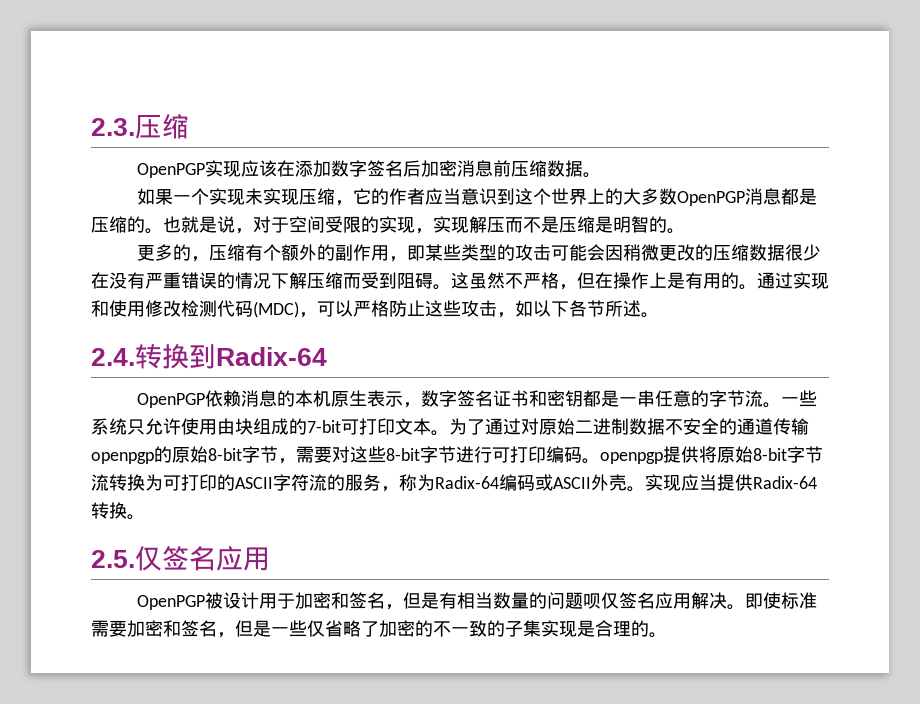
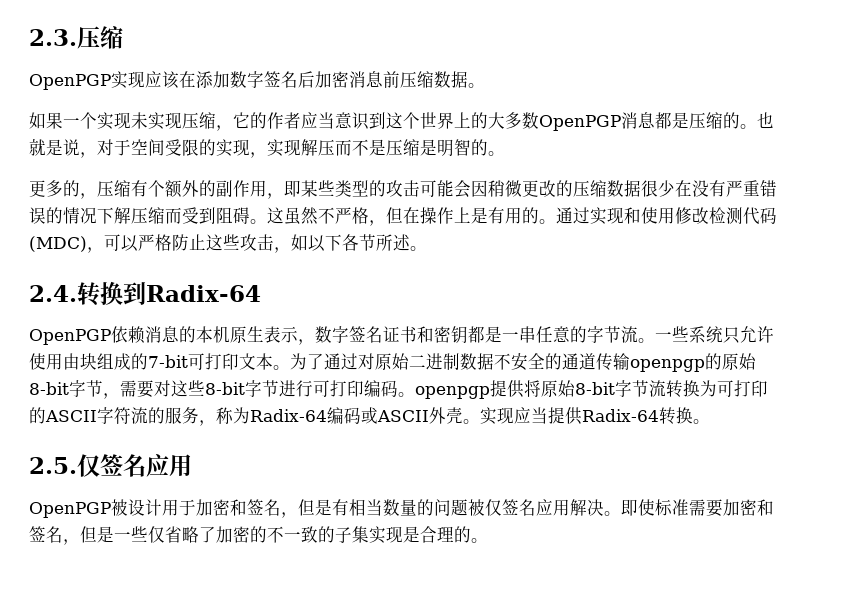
[582,593,601,609] 呗 -> [468,499,485,516] 被

